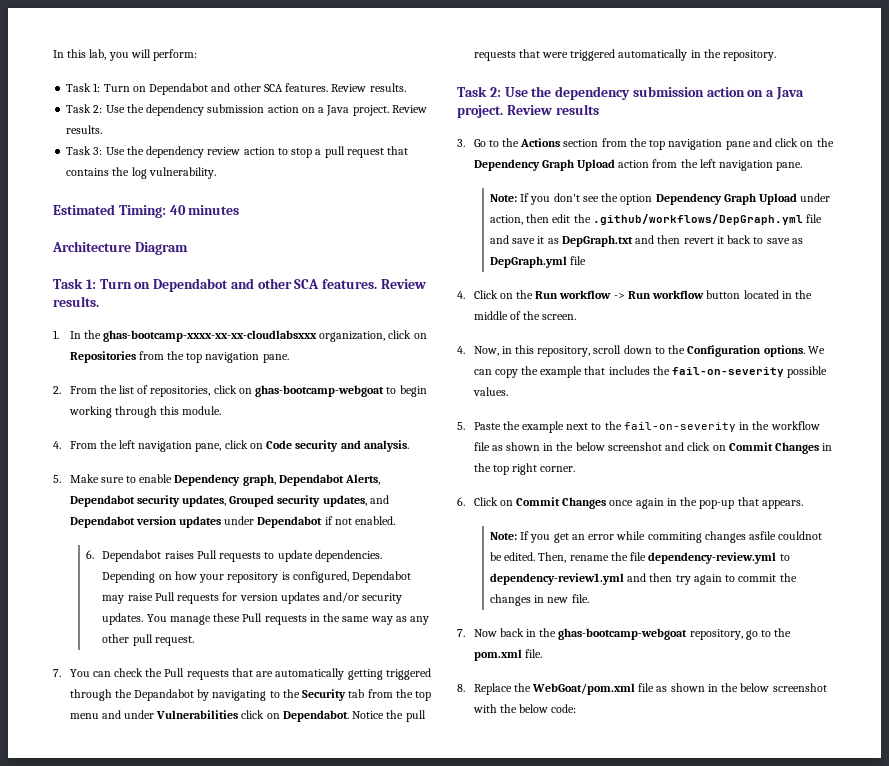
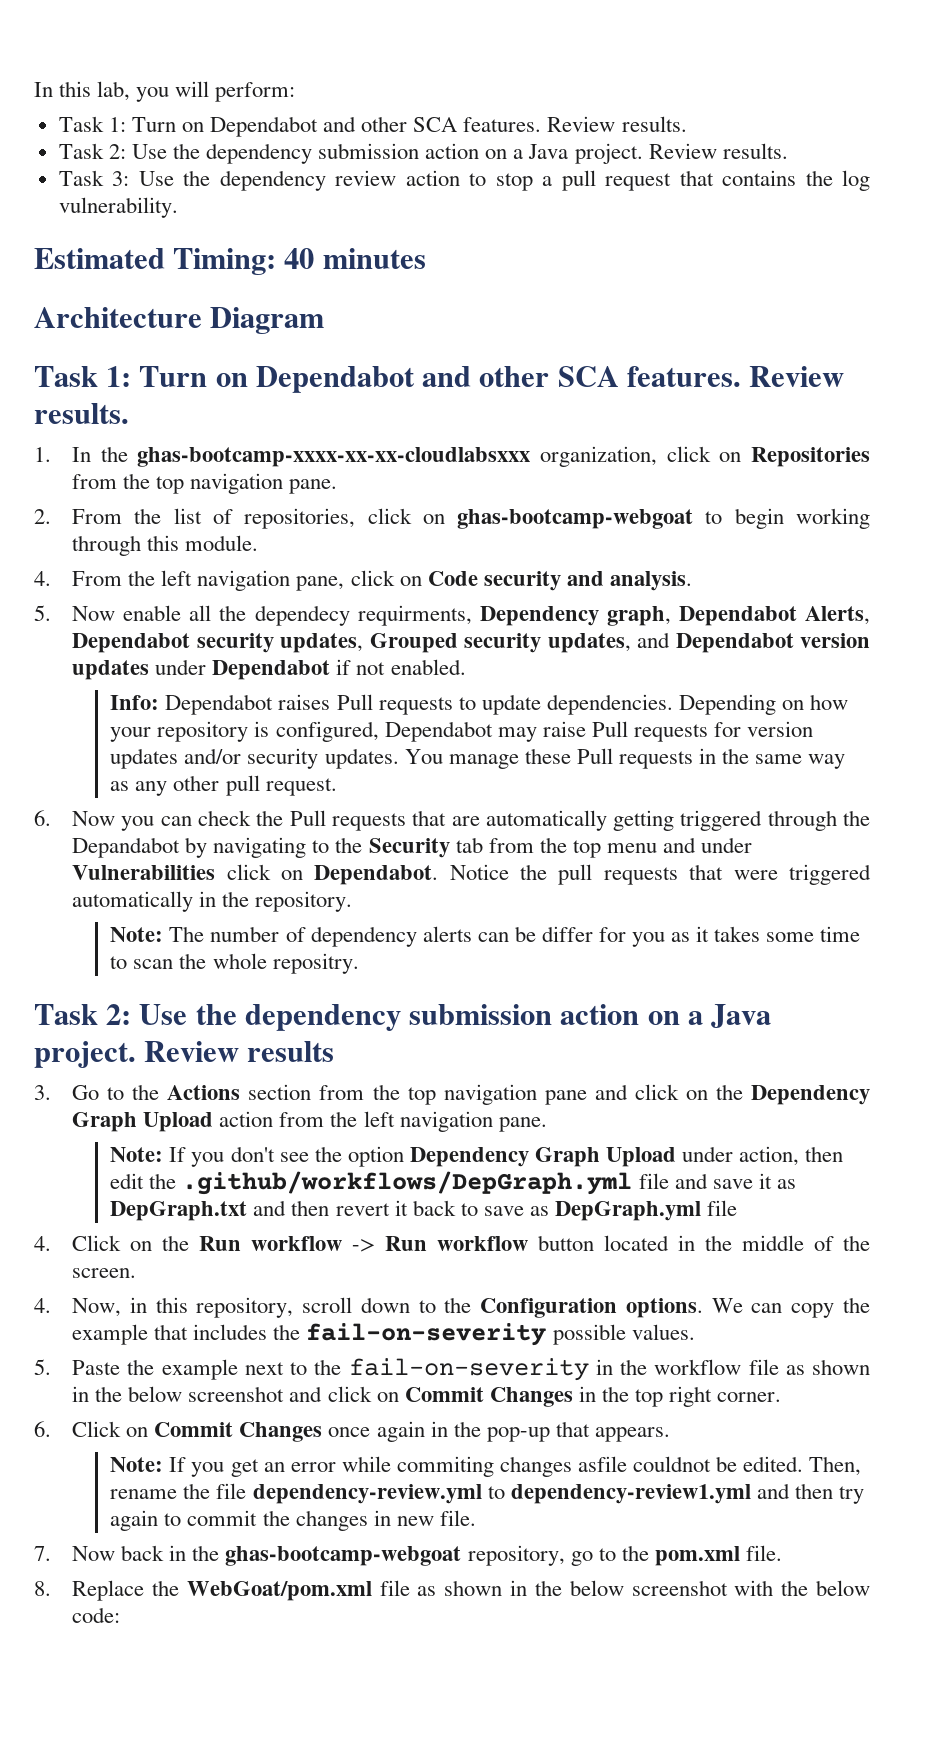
[69,474,173,483] Make sure to enable -> [72,605,472,626] Now enable all the dependecy requirments,
[85,550,94,559] 6. -> [110,695,160,710] Info:
[53,669,90,677] 7. You -> [34,810,155,831] 6. Now you
(777, 55) none -> [110,926,861,947] [110,953,359,974] // Note: The number of dependency alerts can be differ for you as it takes some time to scan the whole repositry.

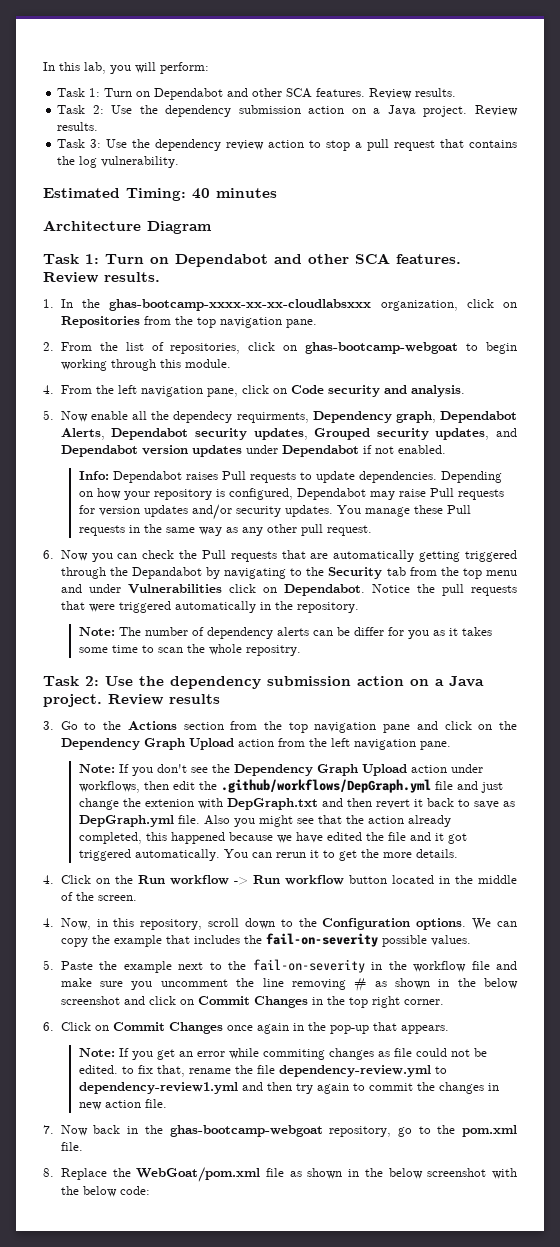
[347,1146,800,1167] option Dependency Graph Upload under action, -> [233,764,483,776] [78,781,140,793] Dependency Graph Upload action under workflows,
[712,1173,796,1189] save it as -> [480,782,503,793] [78,798,223,810] just change the extenion with
[707,1200,738,1216] file -> [177,815,451,827] [78,832,467,844] [78,849,458,861] file. Also you might see that the action already completed, this happened because we have edited the file and it got triggered automatically. You can rerun it to get the more details.
(779, 1367) none -> [496,961,517,970] [60,978,367,992] and make sure you uncomment the line removing #
[577,1456,862,1476] asfile couldnot be edited. Then, -> [377,1048,487,1057] [78,1065,185,1077] as file could not be edited. to fix that,
(434, 1521) none -> [104,1100,141,1108] action

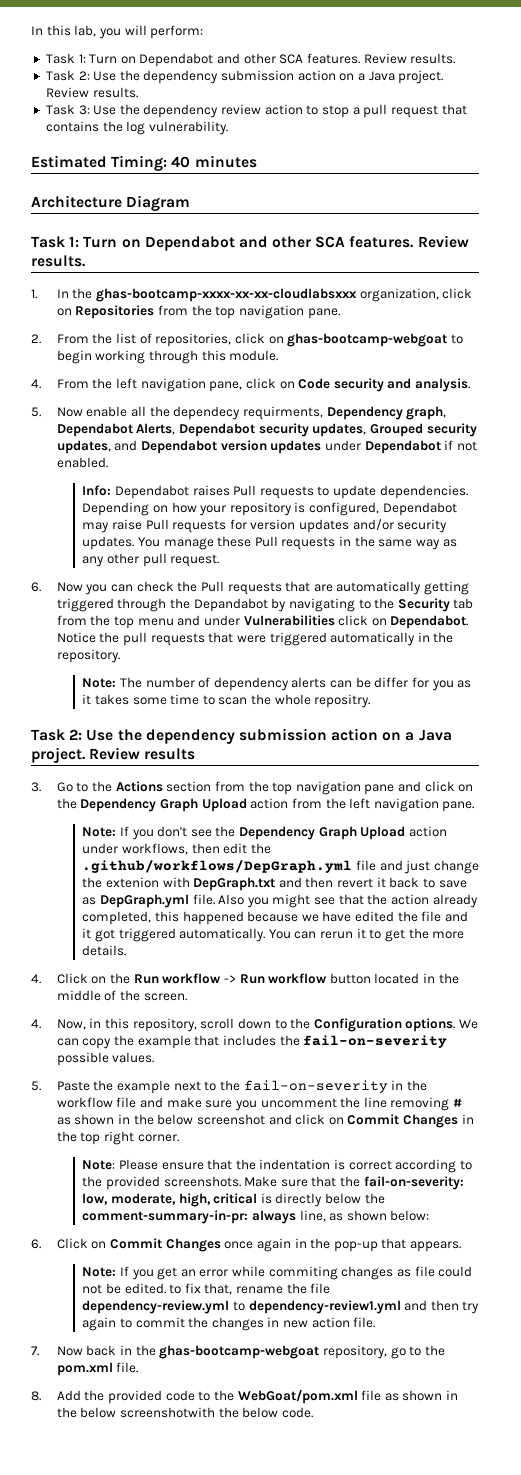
(444, 1002) none -> [82,1159,473,1173] [82,1176,464,1190] [82,1193,385,1207] [82,1210,430,1224] // Note: Please ensure that the indentation is correct according to the provided screenshots. Make sure that the fail-on-severity: low, moderate, high, critical is directly below the comment-summary-in-pr: always line, as shown below:
[60,1168,107,1180] Replace -> [56,1390,211,1404] Add the provided code to
[427,1168,517,1179] [60,1186,150,1197] screenshot with the below code: -> [119,1407,313,1418] screenshotwith the below code.

